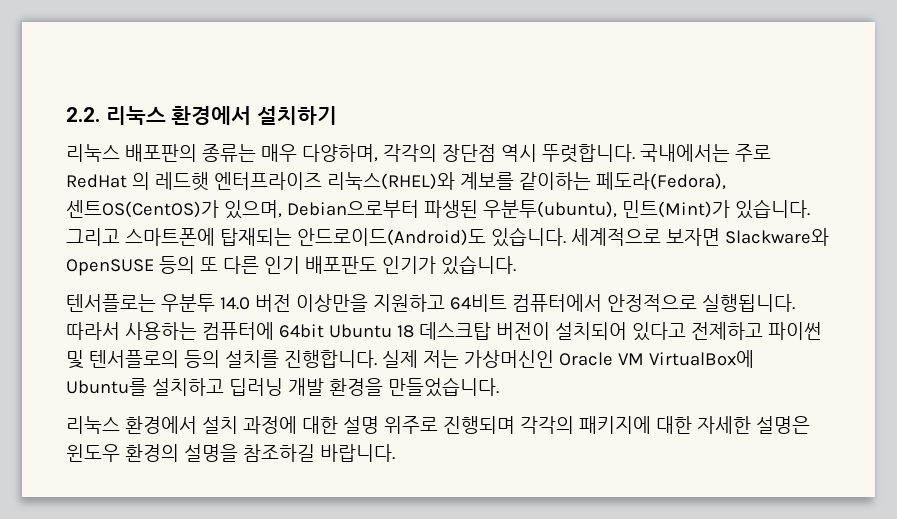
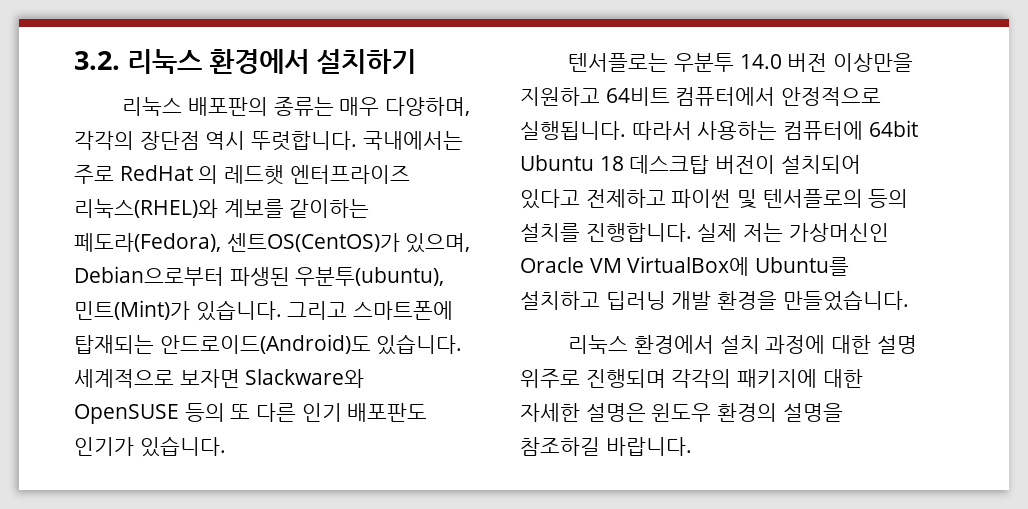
[66,107,100,122] 2.2. -> [74,51,120,70] 3.2.

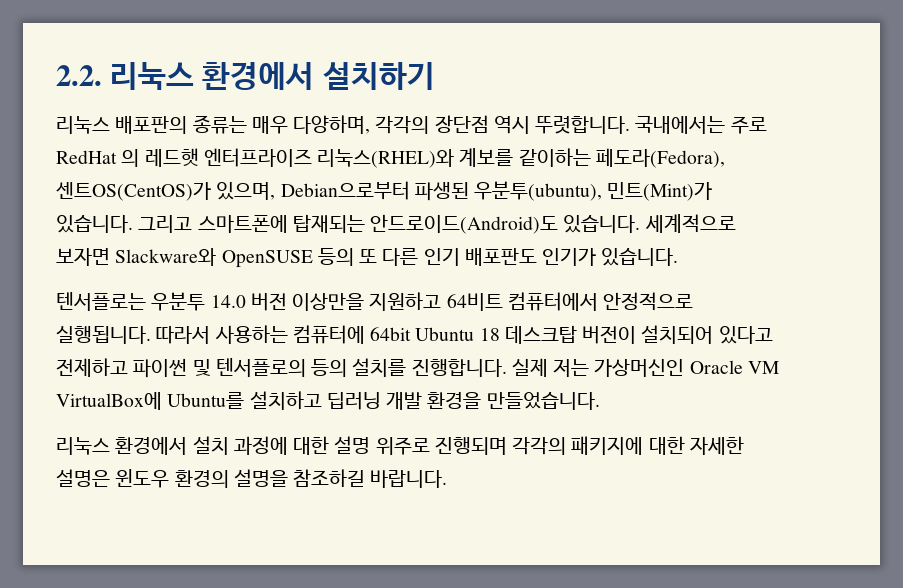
[74,51,120,70] 3.2. -> [56,65,102,86] 2.2.

